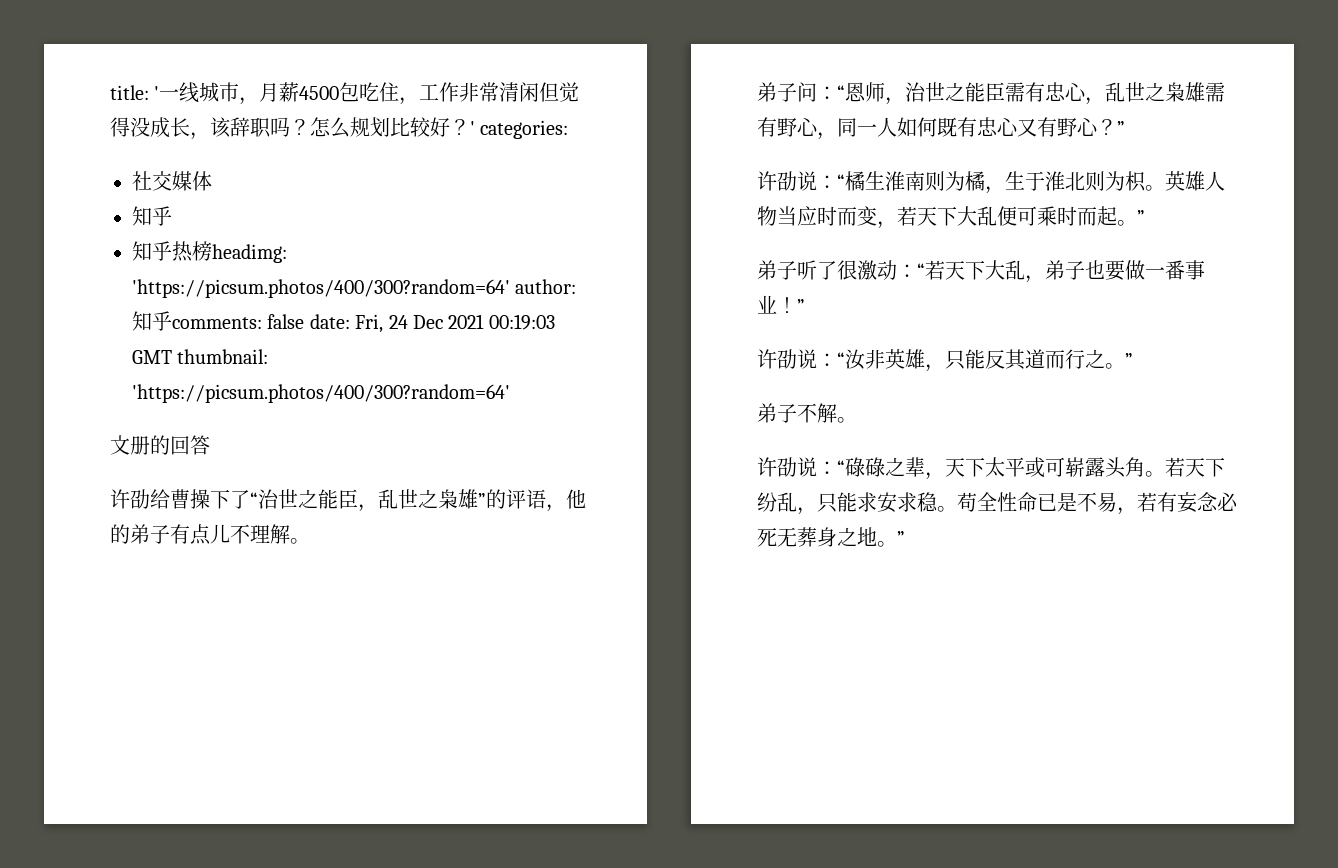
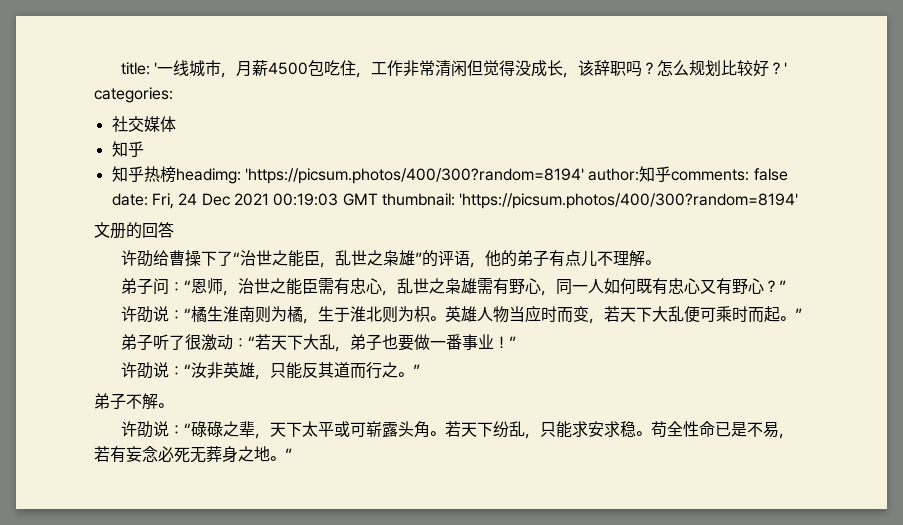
[132,279,510,298] 'https://picsum.photos/400/300?random=64' -> [244,168,584,184] 'https://picsum.photos/400/300?random=8194'
[132,384,510,403] 'https://picsum.photos/400/300?random=64' -> [459,193,799,209] 'https://picsum.photos/400/300?random=8194'

